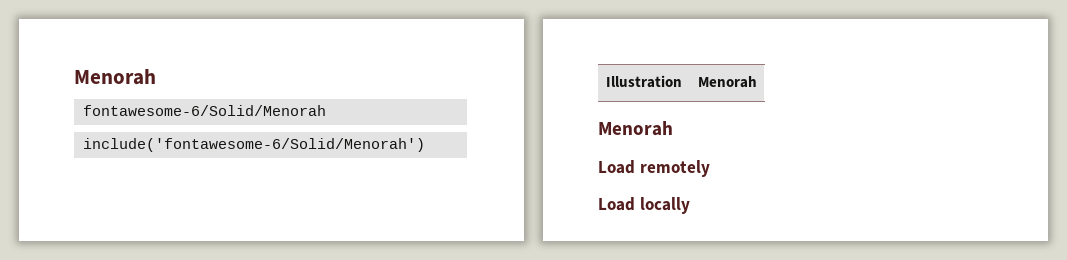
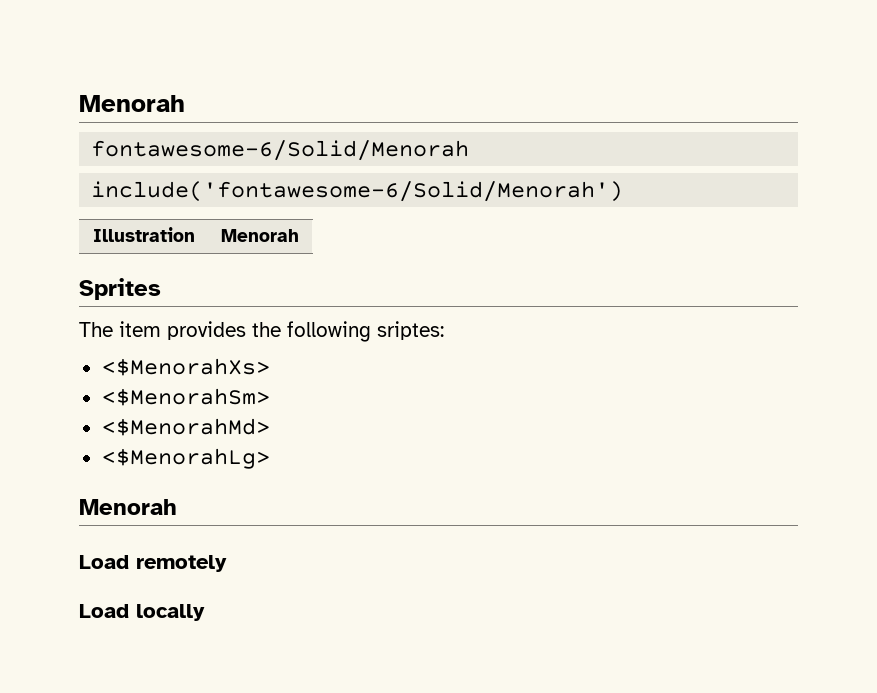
(757, 82) none -> [79,278,161,300] [79,321,444,342] [101,358,270,376] [101,388,270,406] [101,418,270,436] [101,448,270,469] // Sprites // The item provides the following sriptes: // <$MenorahXs> // <$MenorahSm> // <$MenorahMd> // <$MenorahLg>

